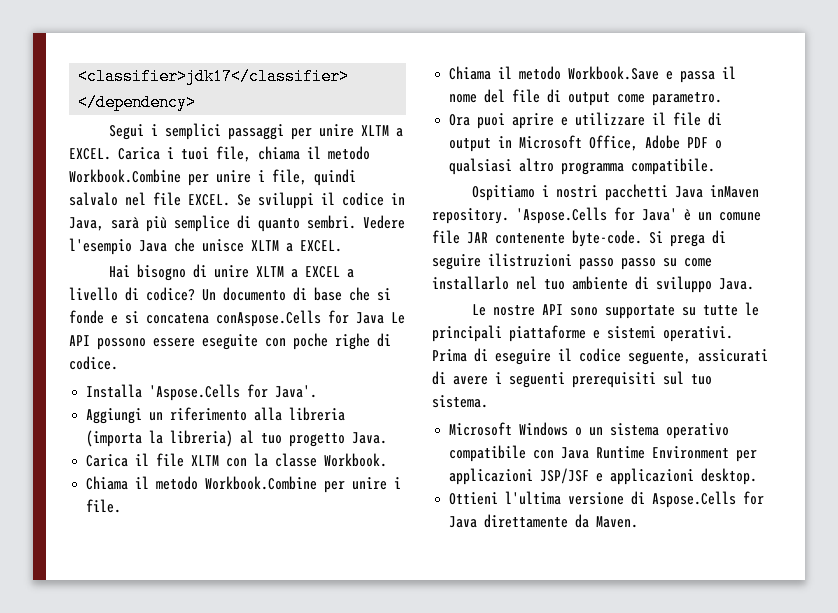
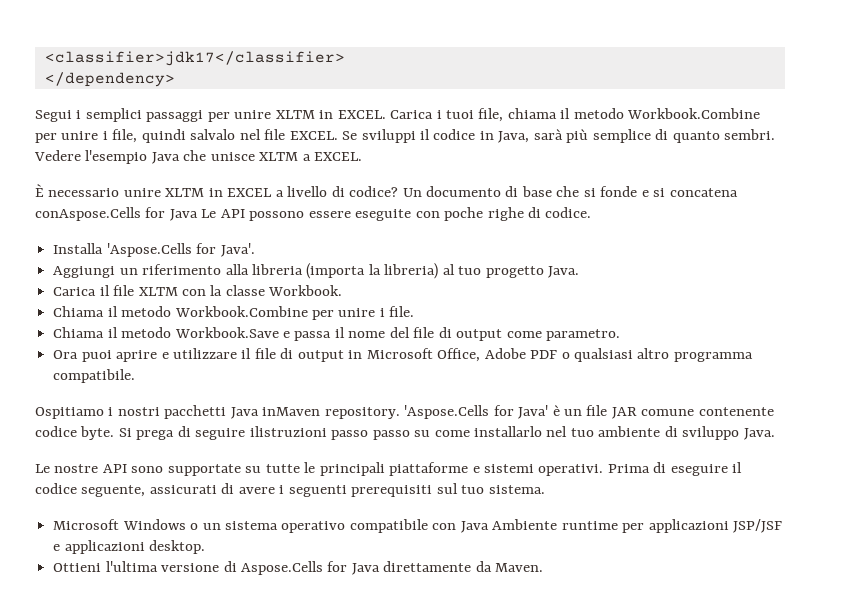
[396,128,404,137] a -> [319,110,334,119] in
[109,264,299,281] Hai bisogno di unire XLTM a -> [35,184,223,197] È necessario unire XLTM in
[719,212,761,221] comune -> (583, 412) none
[495,230,642,247] contenente byte-code. -> [641,407,774,416] [35,426,115,440] comune contenente codice byte.
[596,446,730,459] Runtime Environment -> [492,519,618,530] Ambiente runtime

